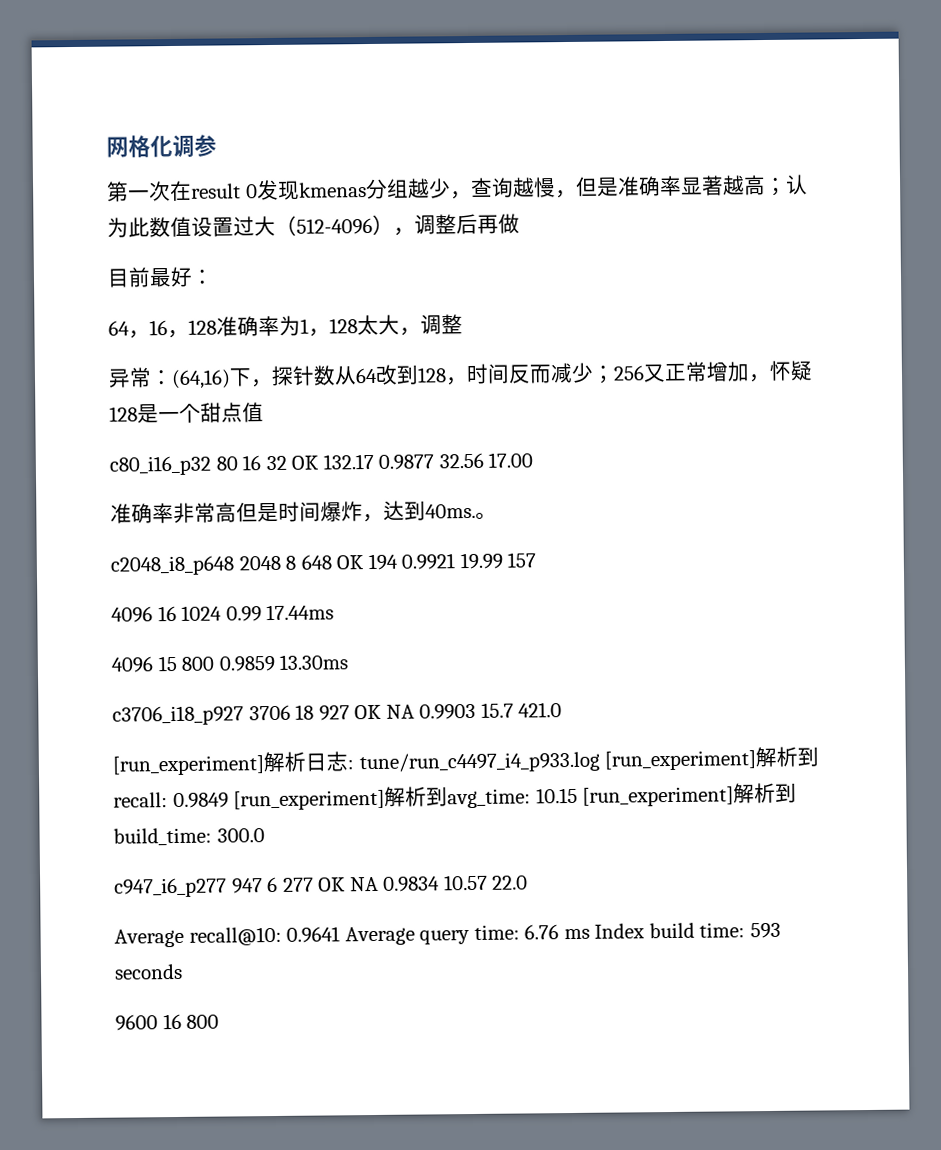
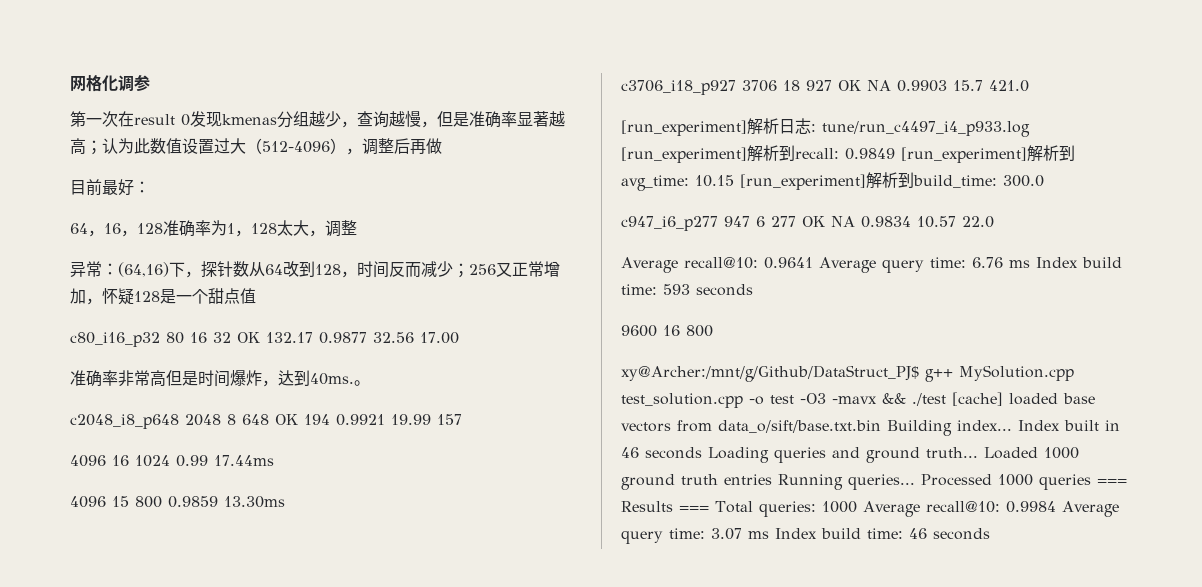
(220, 1021) none -> [621,365,1074,382] [621,392,1095,408] [621,420,1120,436] [621,447,1079,463] [621,474,1127,490] [621,501,1119,517] [621,528,990,544] // xy@Archer:/mnt/g/Github/DataStruct_PJ$ g++ MySolution.cpp test_solution.cpp -o test -O3 -mavx && ./test [cache] loaded base vectors from data_o/sift/base.txt.bin Building index... Index built in 46 seconds Loading queries and ground truth... Loaded 1000 ground truth entries Running queries... Processed 1000 queries === Results === Total queries: 1000 Average recall@10: 0.9984 Average query time: 3.07 ms Index build time: 46 seconds

